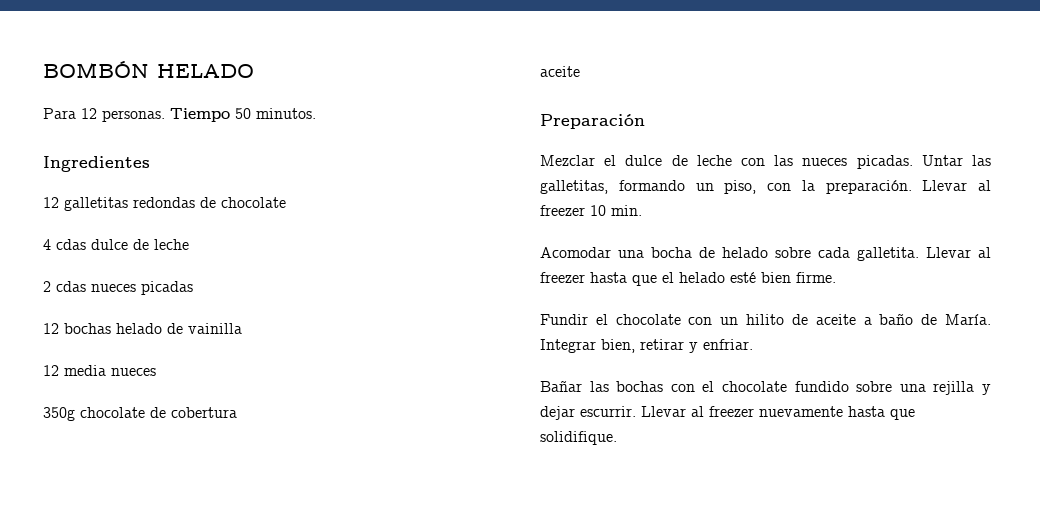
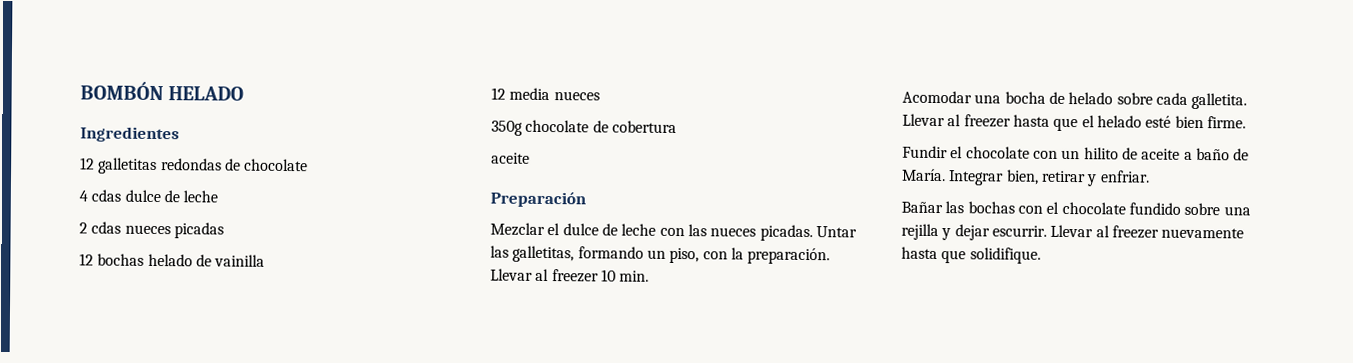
[43,108,316,122] // Para 12 personas. Tiempo 50 minutos. -> (245, 93) none

